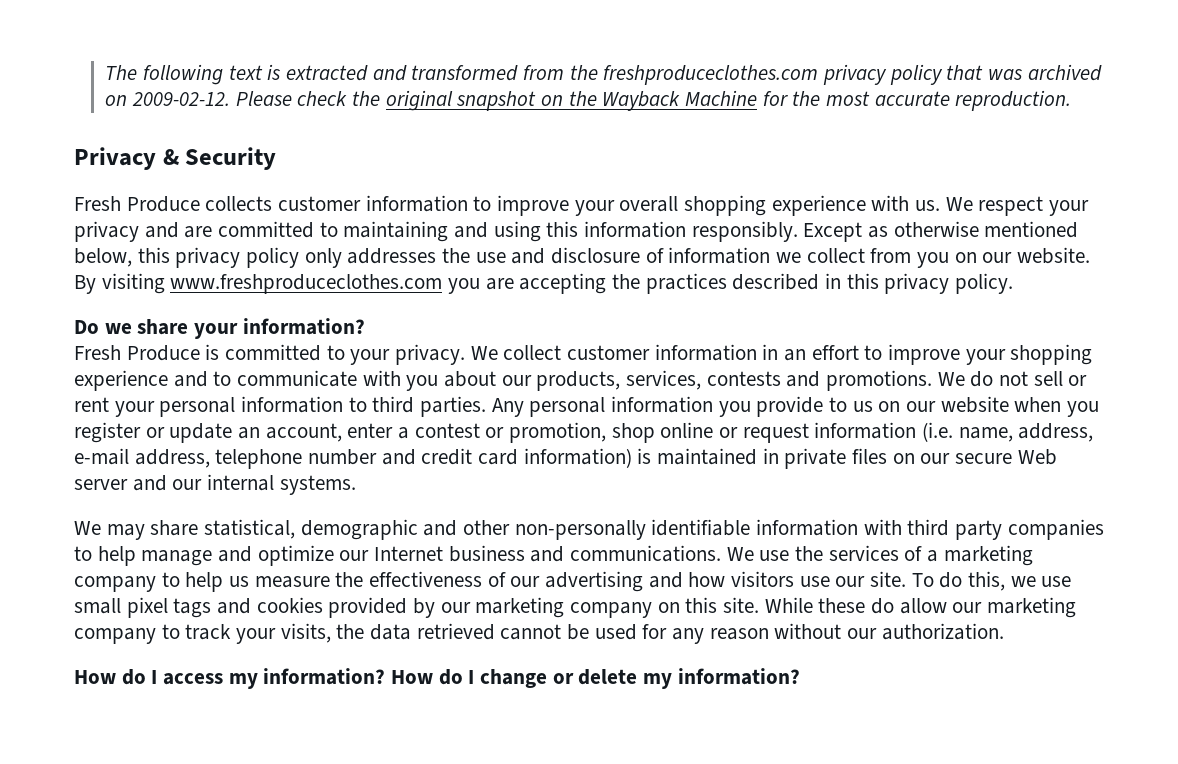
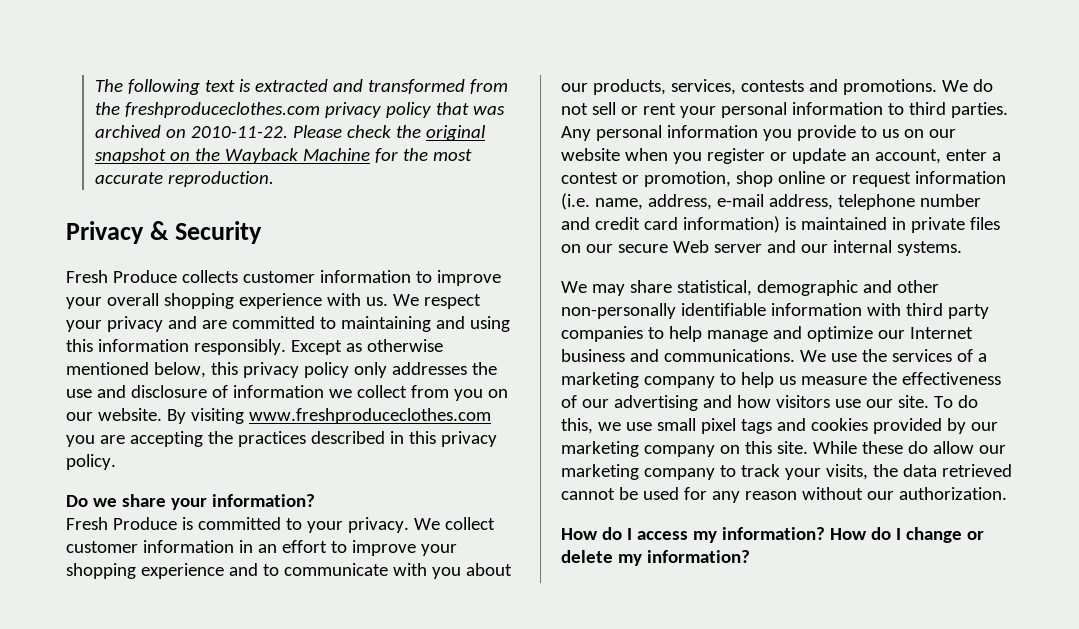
[132,92,231,106] 2009-02-12. -> [190,126,288,138] 2010-11-22.

